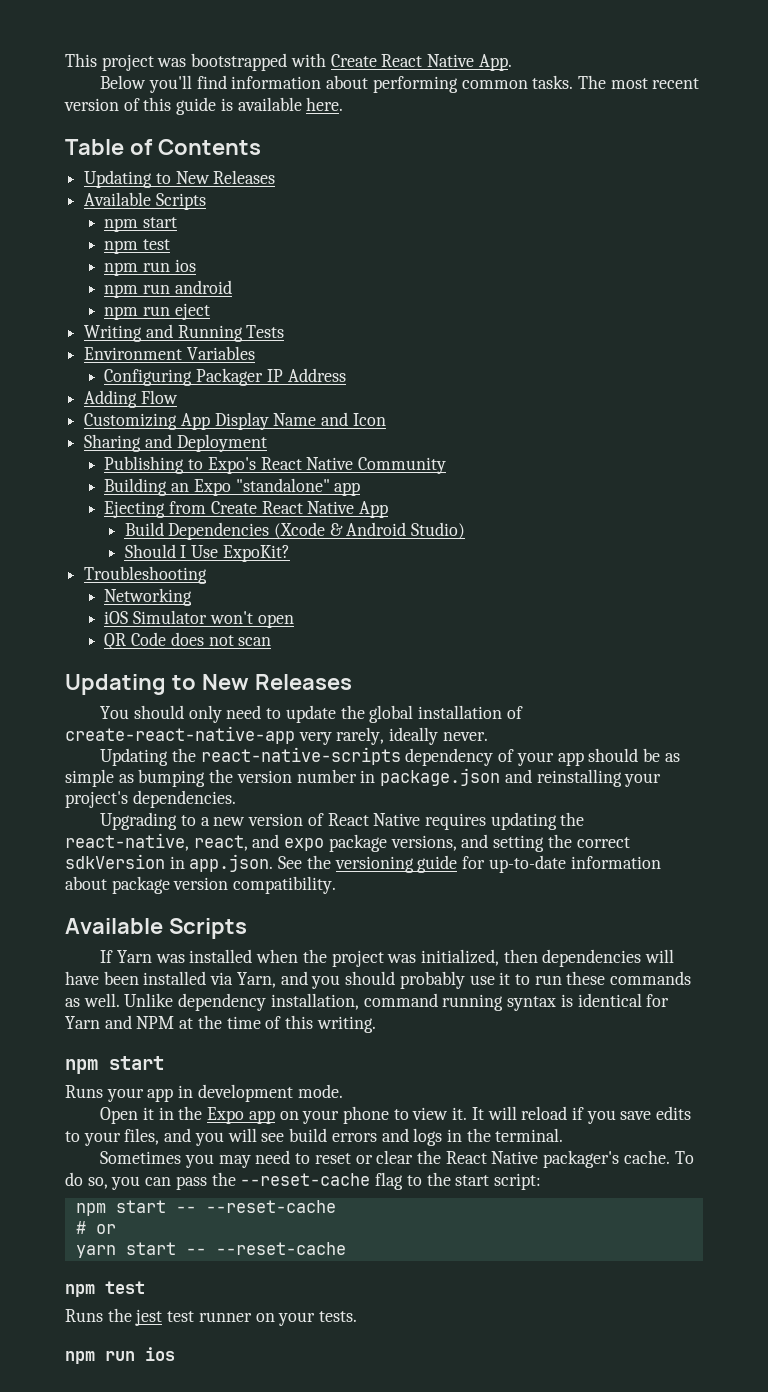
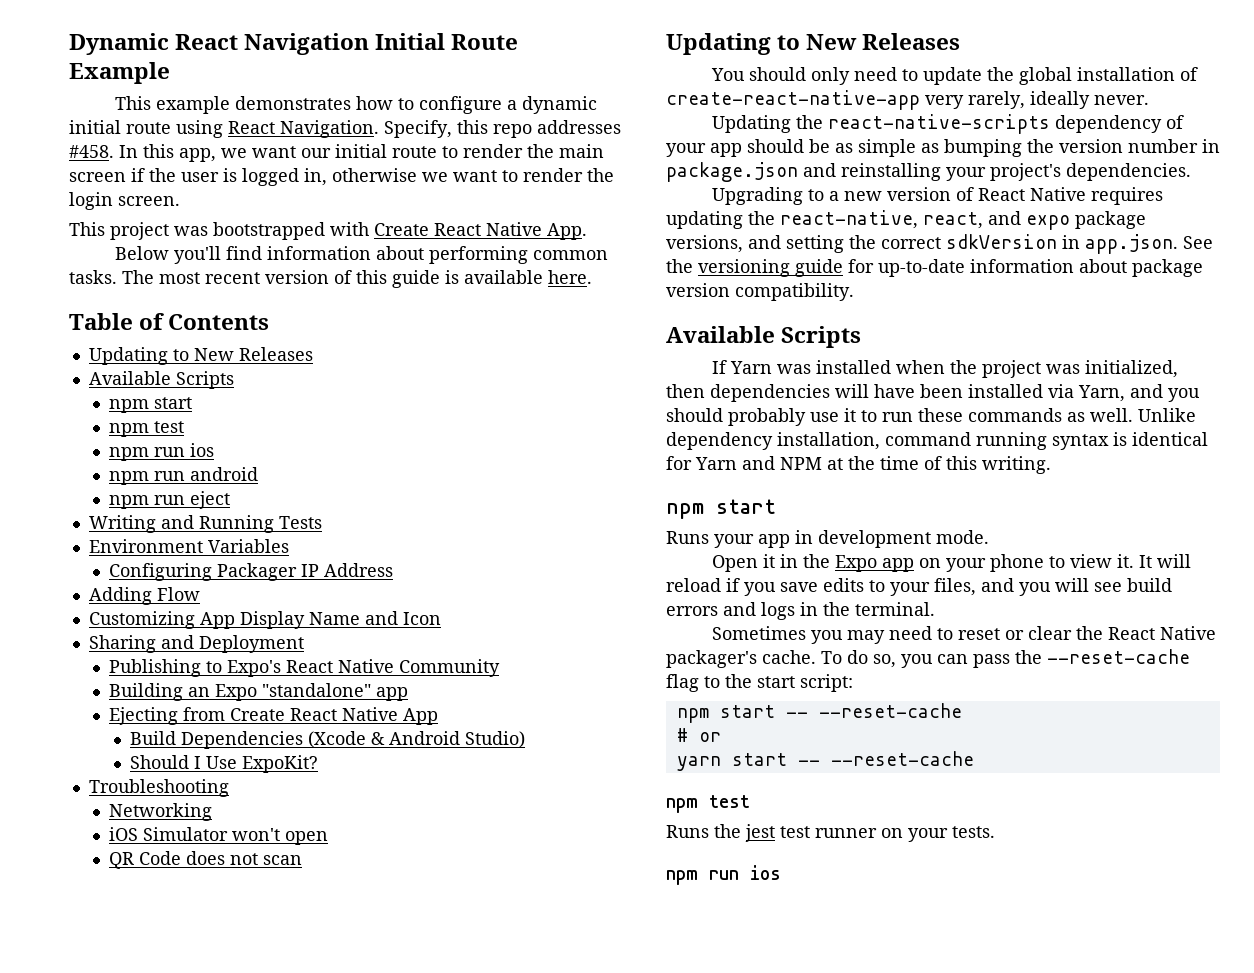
(65, 60) none -> [69,33,519,55] [69,62,170,84] [114,96,597,114] [69,120,621,138] [69,144,604,162] [69,168,614,186] [69,192,180,210] Dynamic React Navigation Initial Route Example // This example demonstrates how to configure a dynamic initial route using React Navigation. Specify, this repo addresses #458. In this app, we want our initial route to render the main screen if the user is logged in, otherwise we want to render the login screen. //

